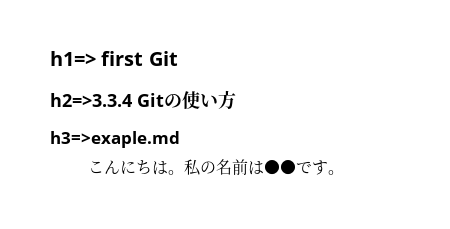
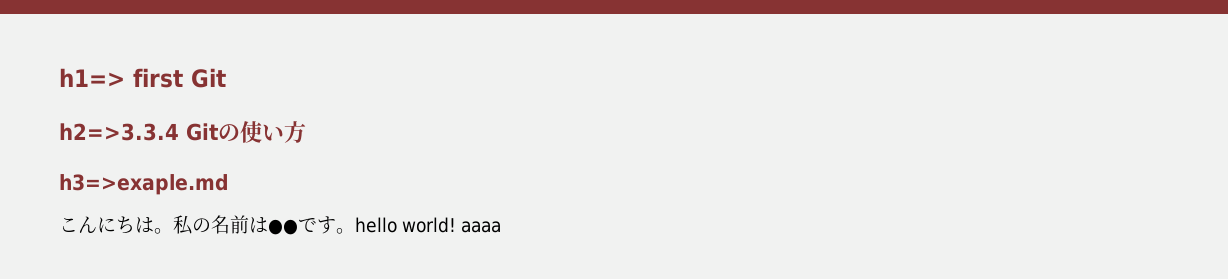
(344, 172) none -> [355,217,502,233] hello world! aaaa

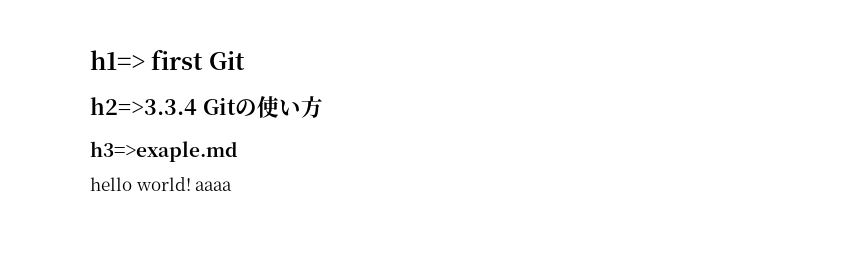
[59,215,355,235] こんにちは。私の名前は●●です。 -> (238, 151) none

